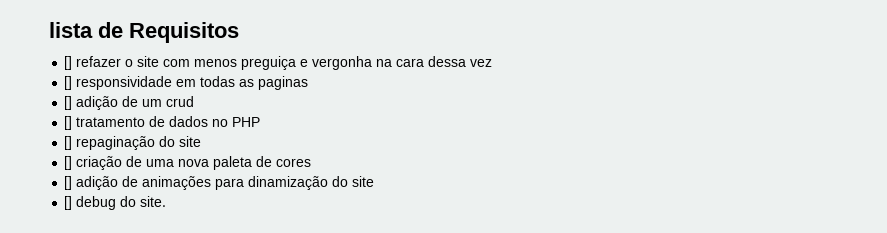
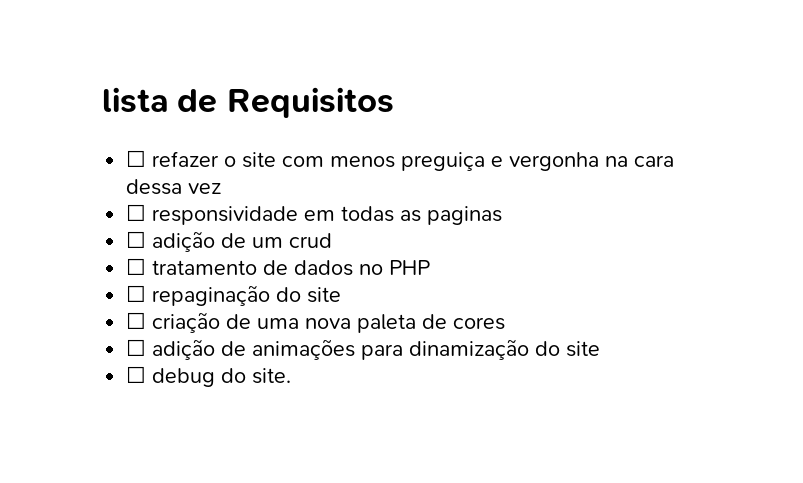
[64,56,73,70] [] -> [126,150,147,167] ☐
[64,76,73,90] [] -> [126,204,147,221] ☐
[64,96,73,110] [] -> [126,231,147,248] ☐
[64,116,73,130] [] -> [126,258,147,275] ☐
[64,136,73,150] [] -> [126,285,147,302] ☐
[64,156,73,170] [] -> [126,312,147,329] ☐
[64,176,73,190] [] -> [126,339,147,356] ☐
[64,196,73,210] [] -> [126,366,147,383] ☐

